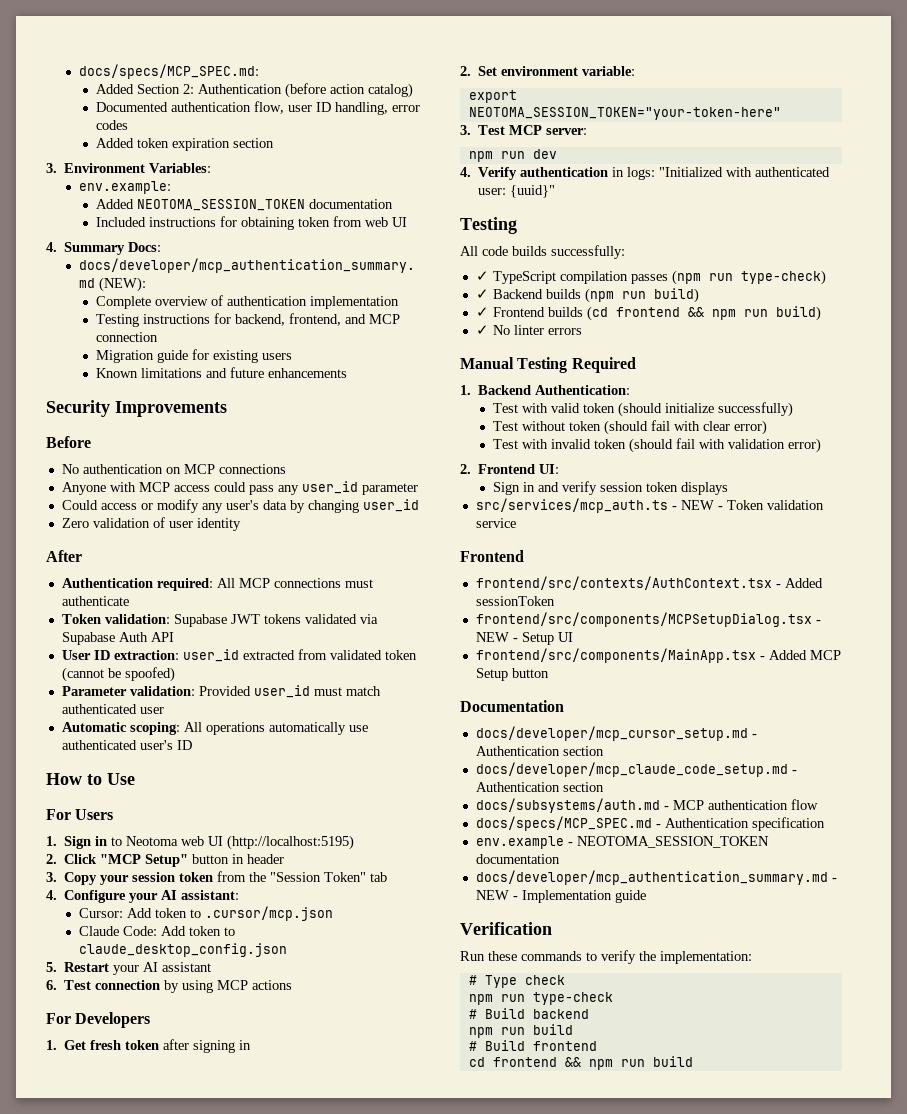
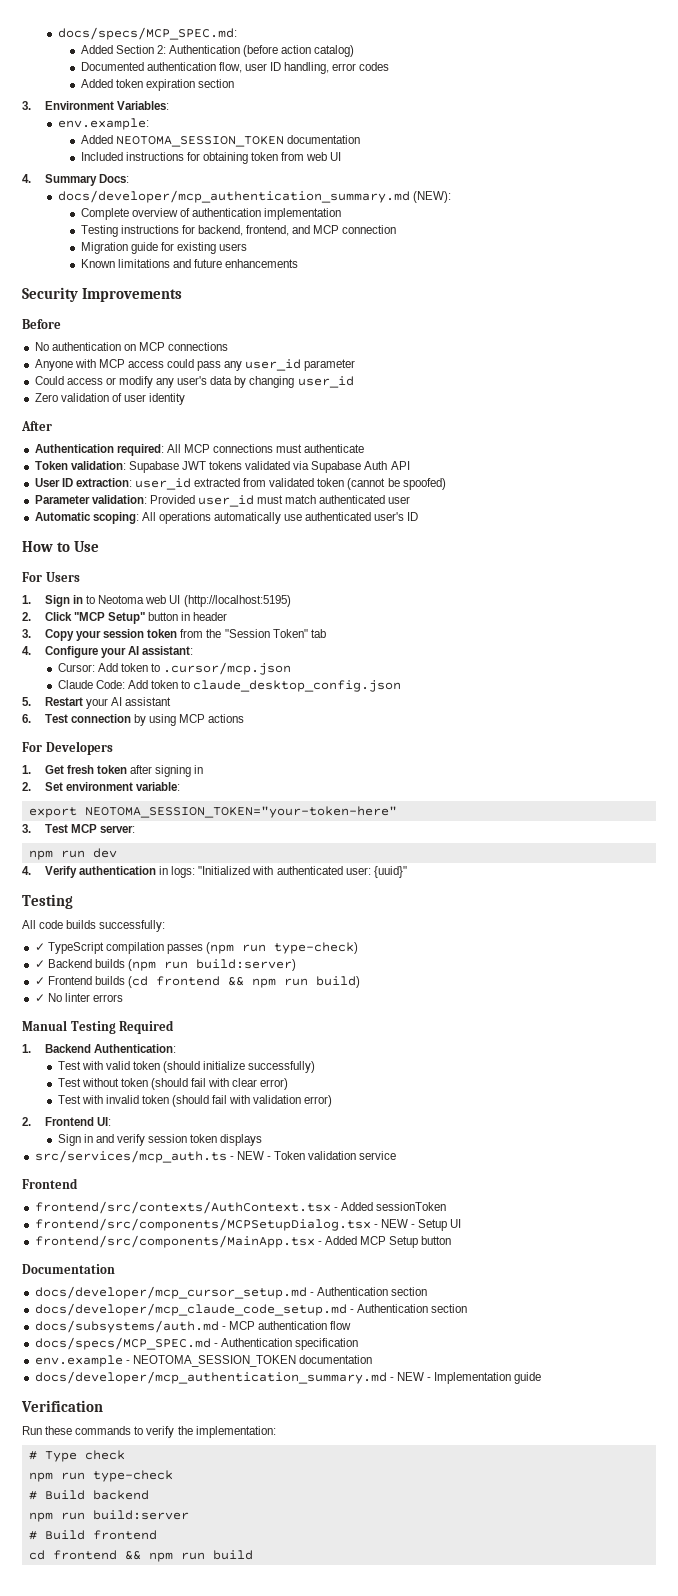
[653,288,699,303] build) -> [195,959,296,971] build:server)
[532,1024,573,1035] build -> [92,1510,189,1520] build:server

